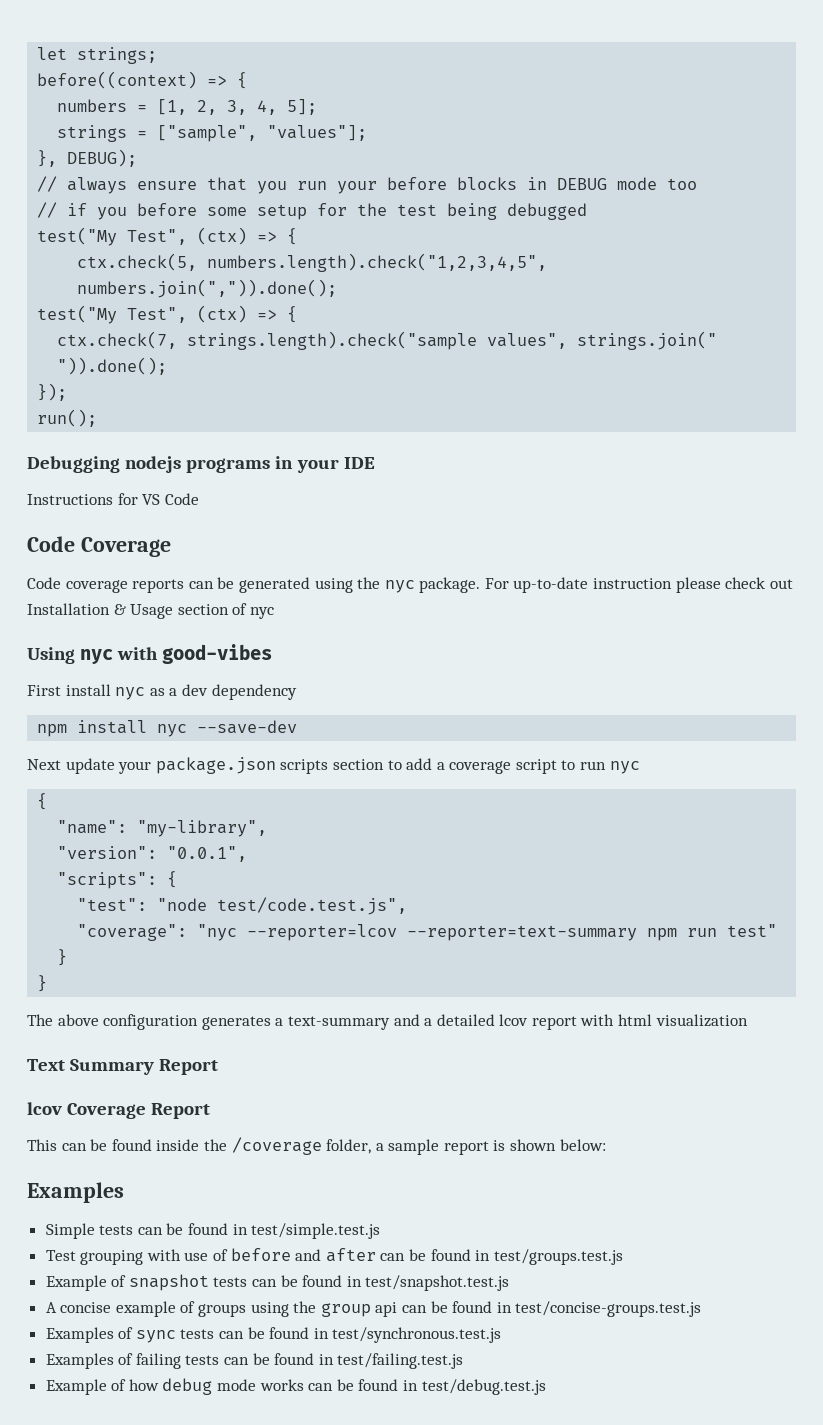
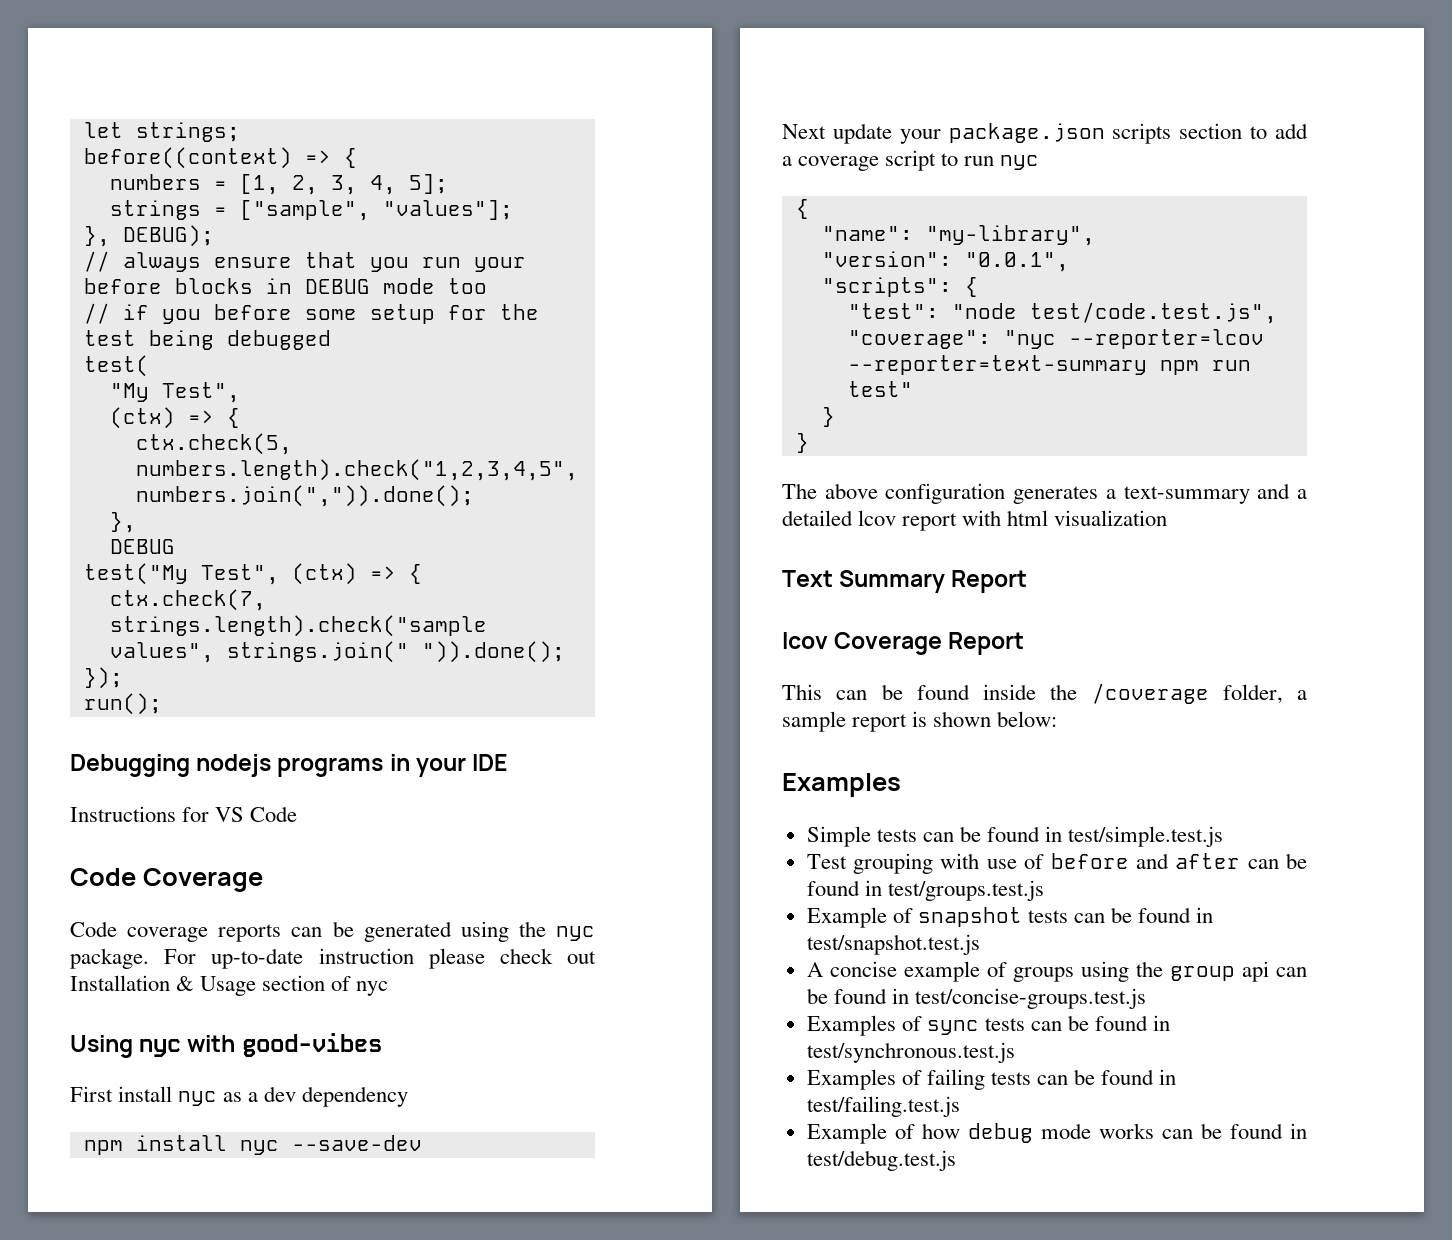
[37,227,188,246] test("My Test", -> [83,355,149,377] [109,382,240,403] test( // "My Test", //
(338, 288) none -> [109,512,136,533] [109,539,175,554] // }, // DEBUG

